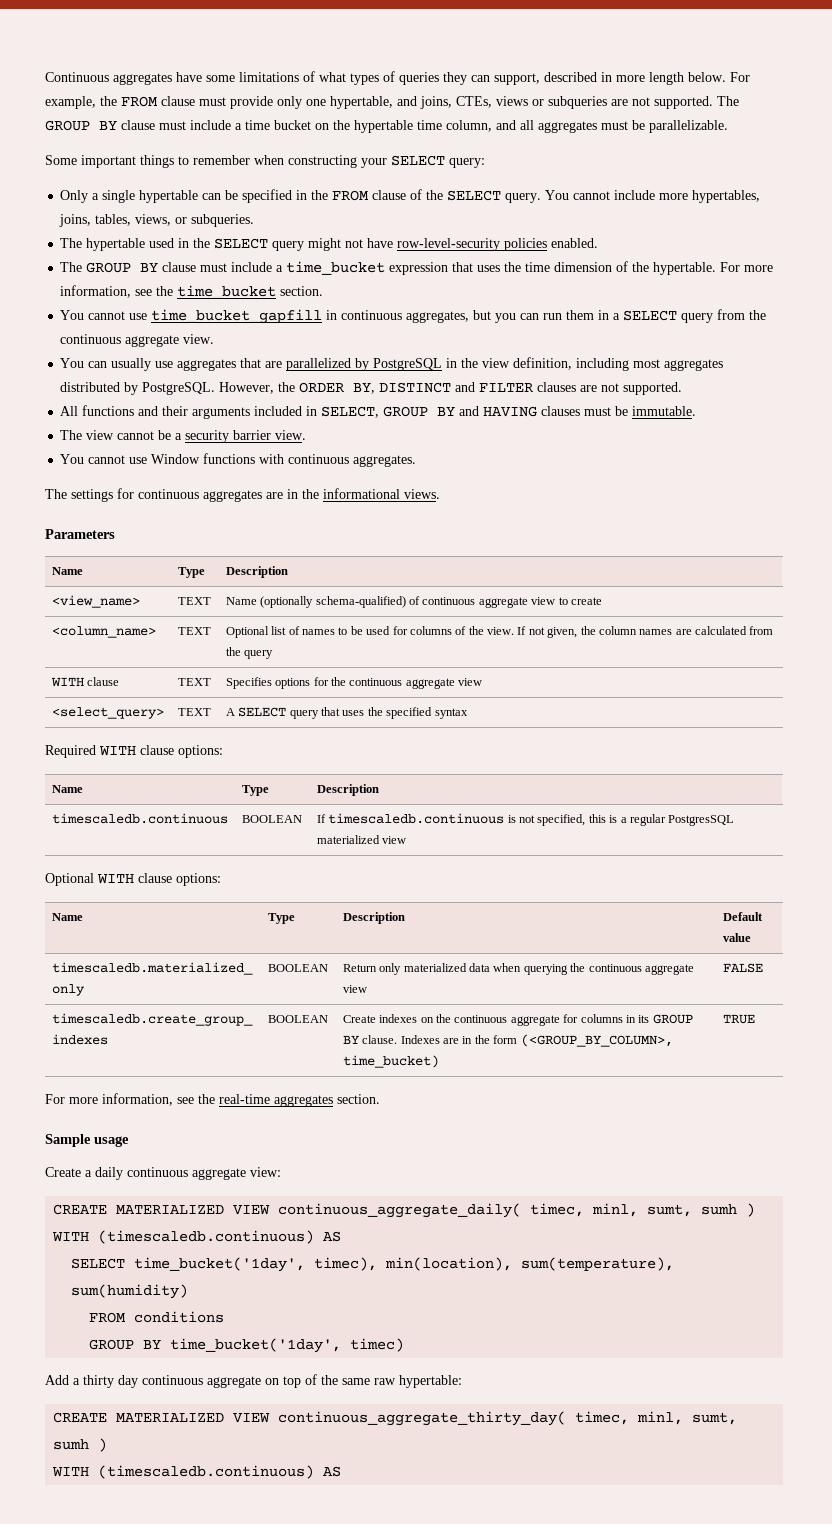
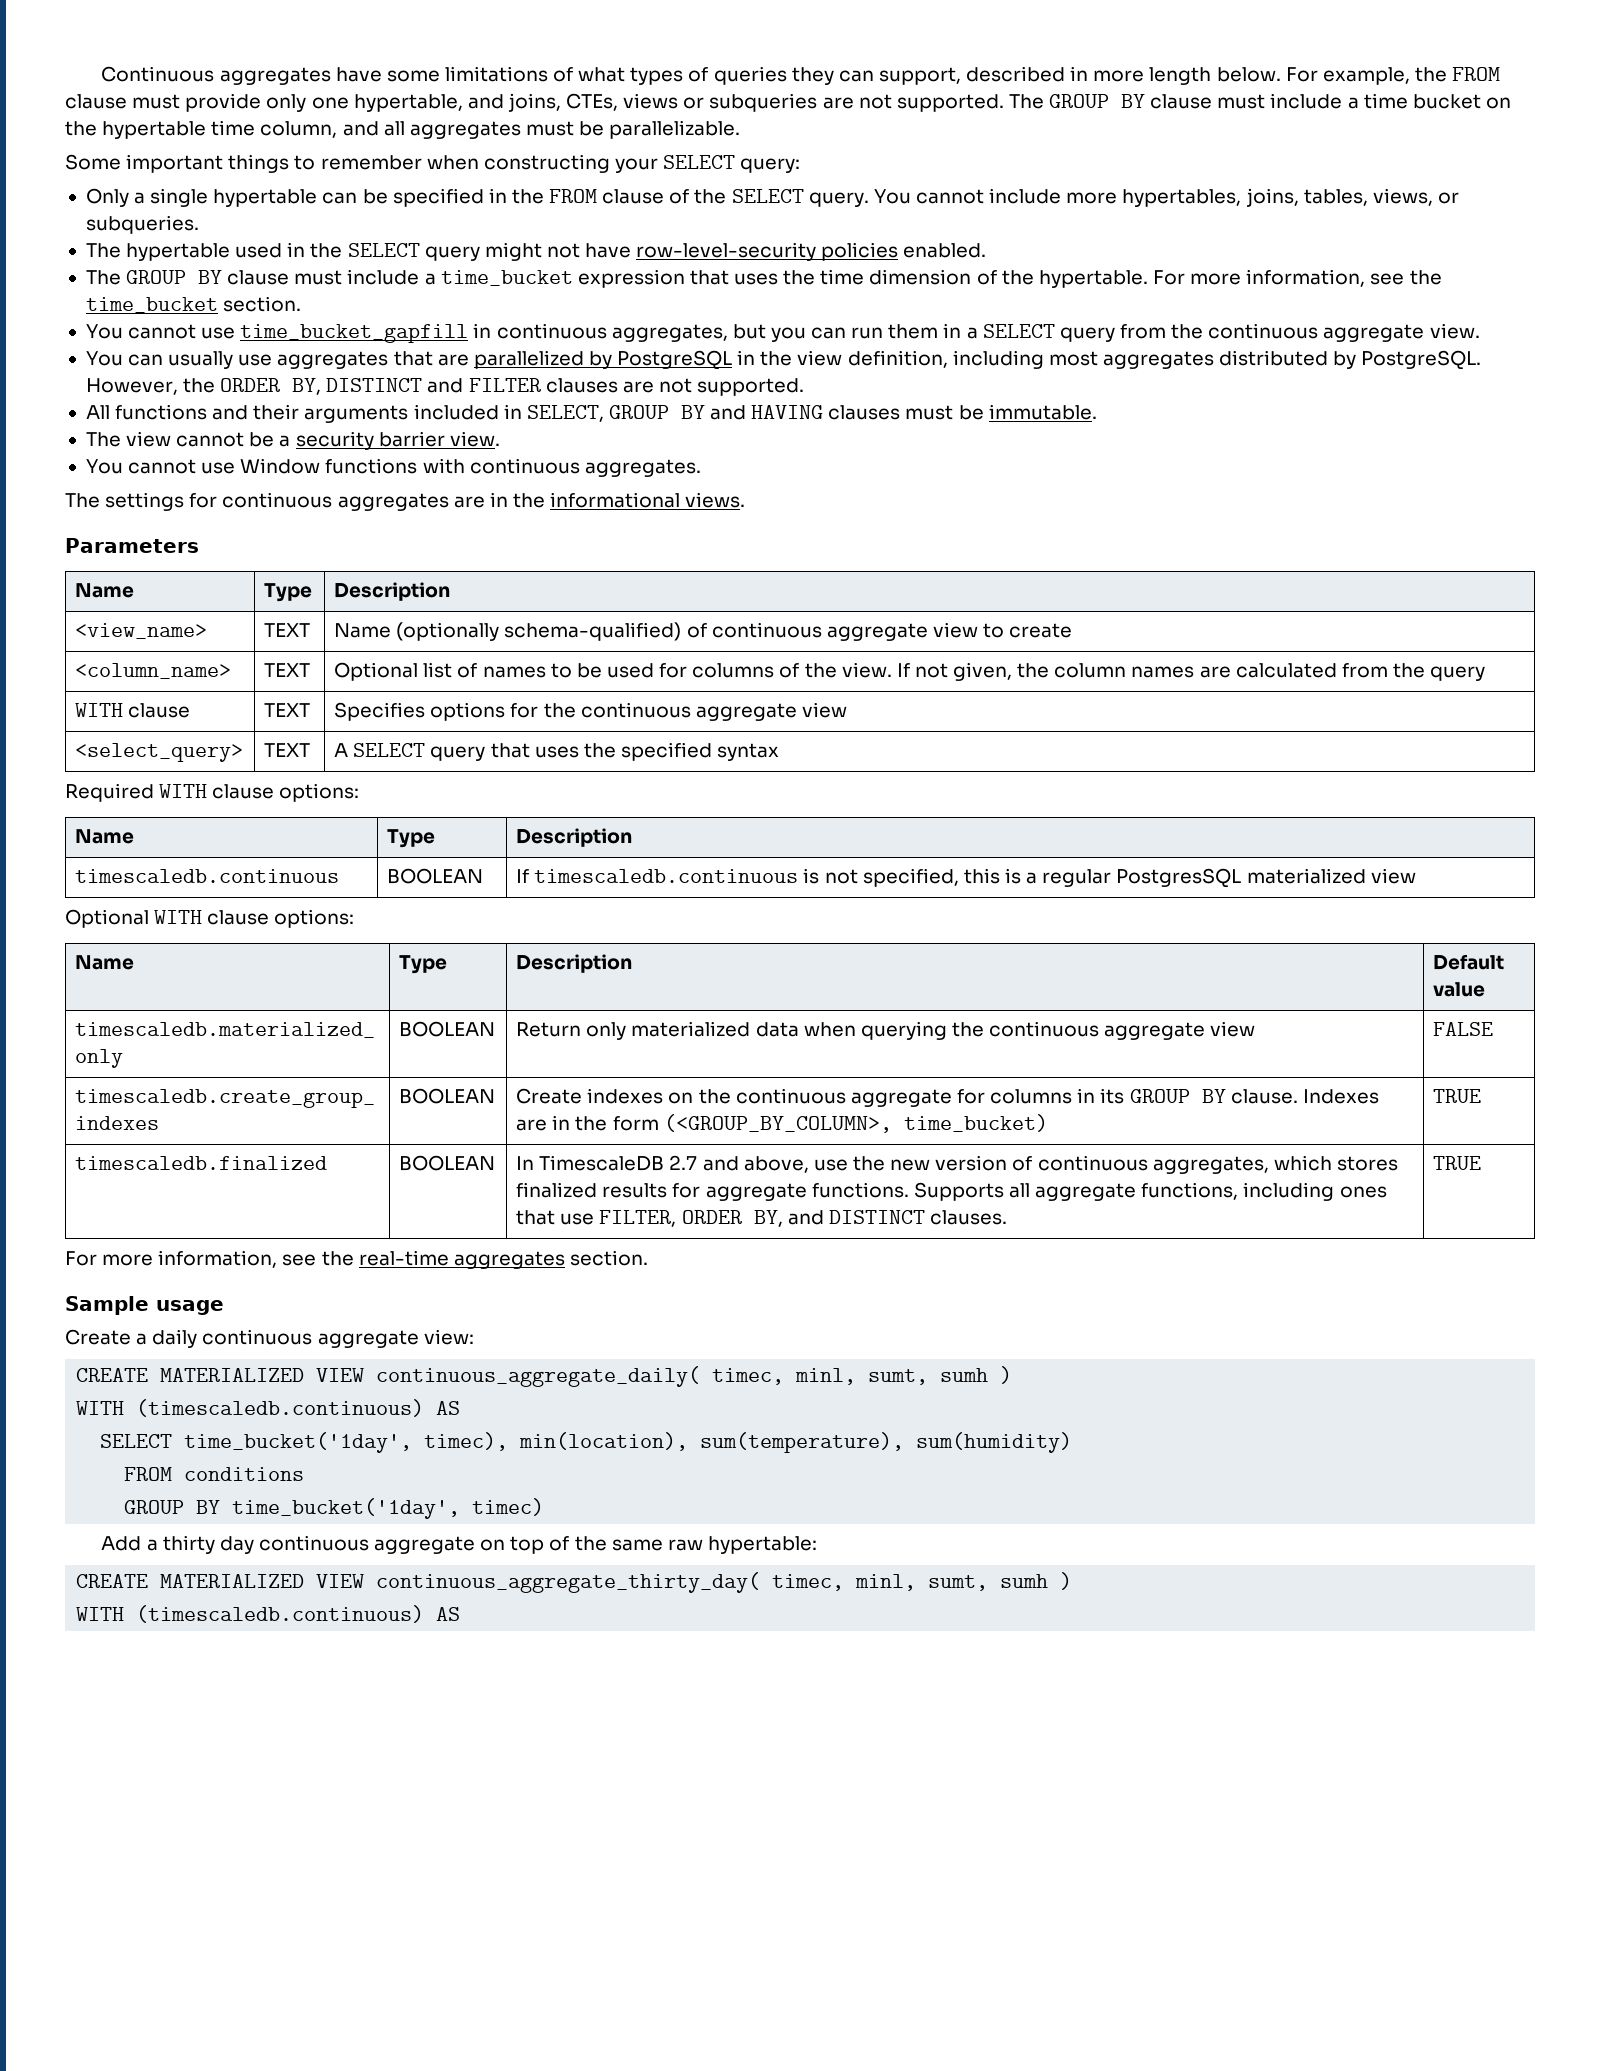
(755, 1019) none -> [75,1156,328,1170] [399,1155,496,1171] [516,1155,1398,1174] [516,1182,1387,1201] [516,1210,1007,1227] [1433,1156,1482,1170] // timescaledb.finalized | BOOLEAN | In TimescaleDB 2.7 and above, use the new version of continuous aggregates, which stores finalized results for aggregate functions. Supports all aggregate functions, including ones that use FILTER, ORDER BY, and DISTINCT clauses. | TRUE

